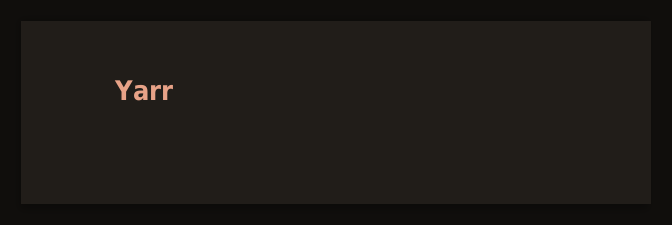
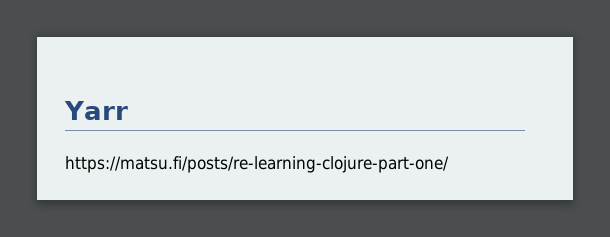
(173, 90) none -> [65,156,449,173] // https://matsu.fi/posts/re-learning-clojure-part-one/

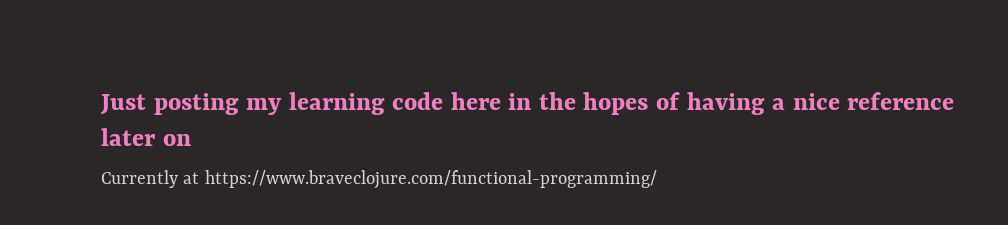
[64,101,128,120] [65,156,449,173] Yarr // https://matsu.fi/posts/re-learning-clojure-part-one/ -> [100,92,955,115] [101,128,191,146] [101,170,657,189] Just posting my learning code here in the hopes of having a nice reference later on // Currently at https://www.braveclojure.com/functional-programming/

